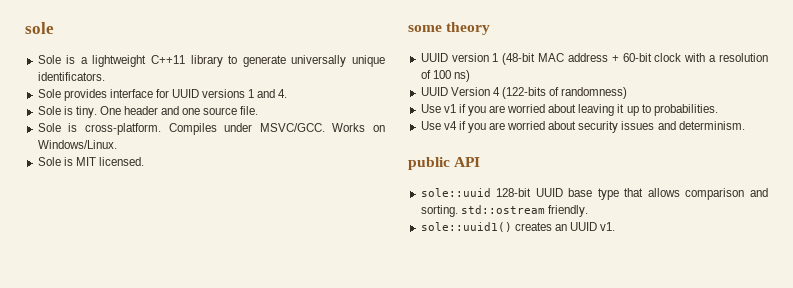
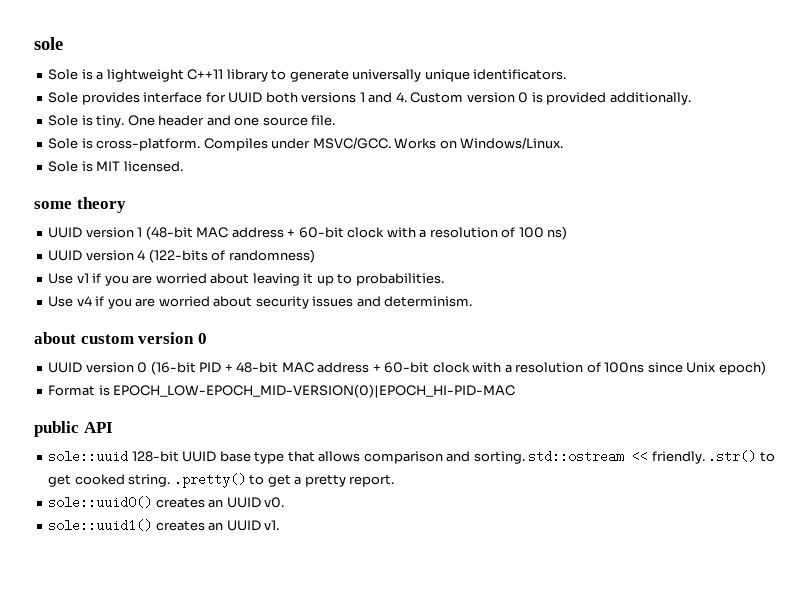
(200, 93) none -> [265,92,298,103] both
(288, 93) none -> [410,92,691,105] Custom version 0 is provided additionally.
[450,87,490,96] Version -> [85,250,134,261] version
(745, 125) none -> [34,332,207,344] [48,361,766,375] [48,384,516,398] // about custom version 0 // UUID version 0 (16-bit PID + 48-bit MAC address + 60-bit clock with a resolution of 100ns since Unix epoch) // Format is EPOCH_LOW-EPOCH_MID-VERSION(0)|EPOCH_HI-PID-MAC
(545, 209) none -> [632,450,649,463] <<
(588, 211) none -> [708,450,775,463] [48,473,395,488] [48,496,285,509] .str() to get cooked string. .pretty() to get a pretty report. // sole::uuid0() creates an UUID v0.

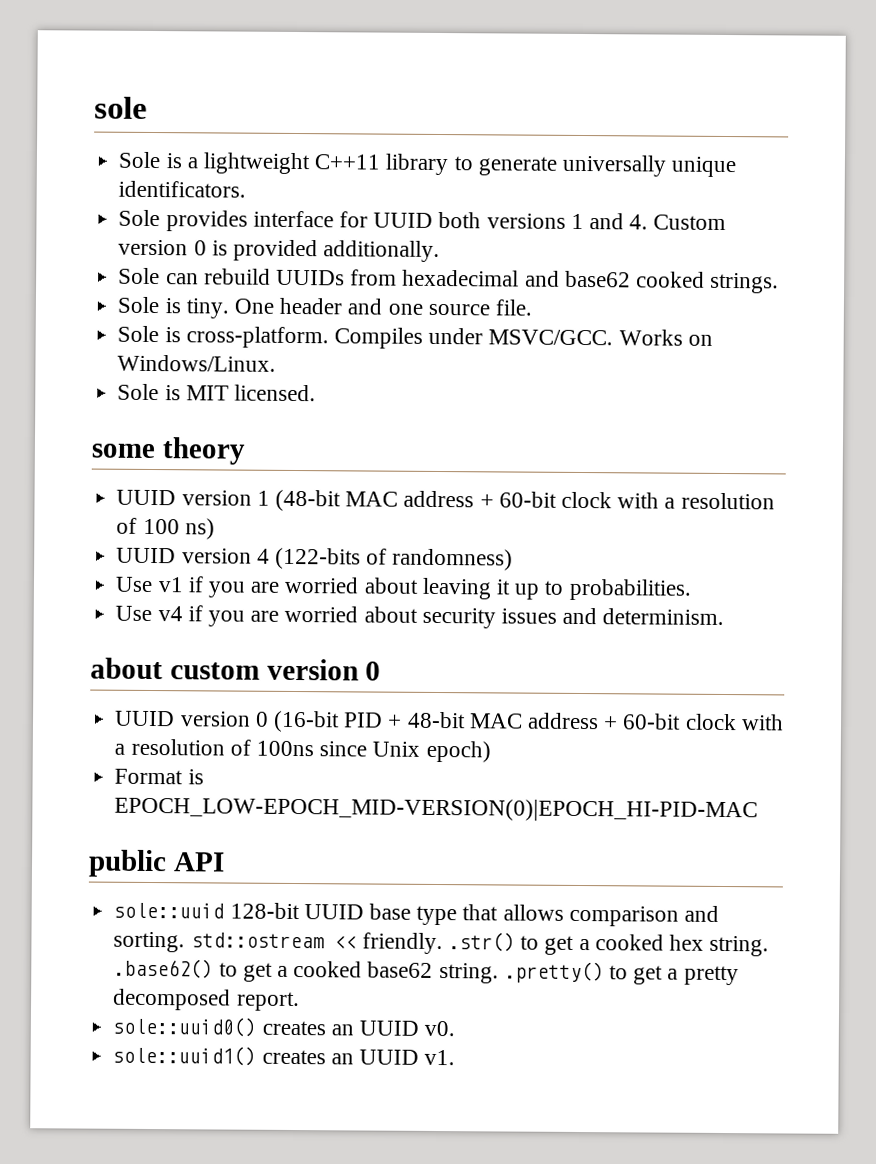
(691, 98) none -> [118,267,780,294] // Sole can rebuild UUIDs from hexadecimal and base62 cooked strings.
[74,474,125,485] cooked -> [578,934,770,957] [113,958,434,982] a cooked hex string. .base62() to get a cooked base62
(346, 480) none -> [113,988,232,1011] decomposed

